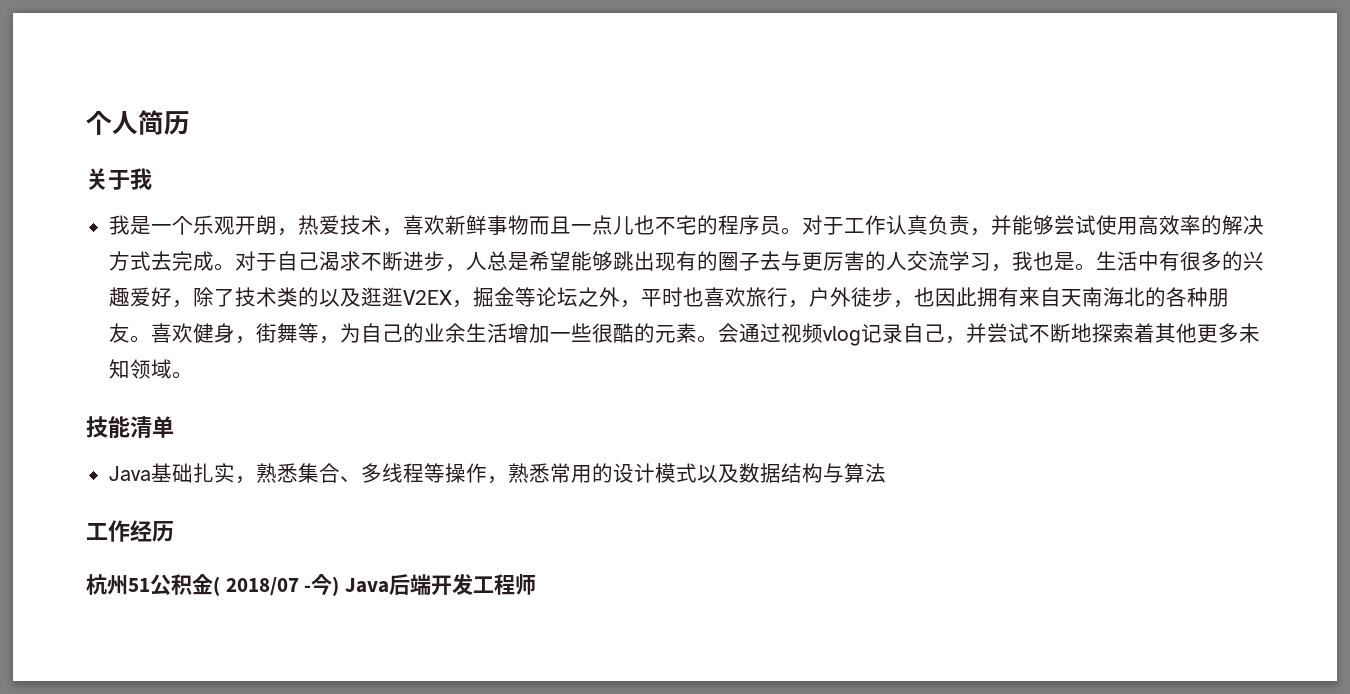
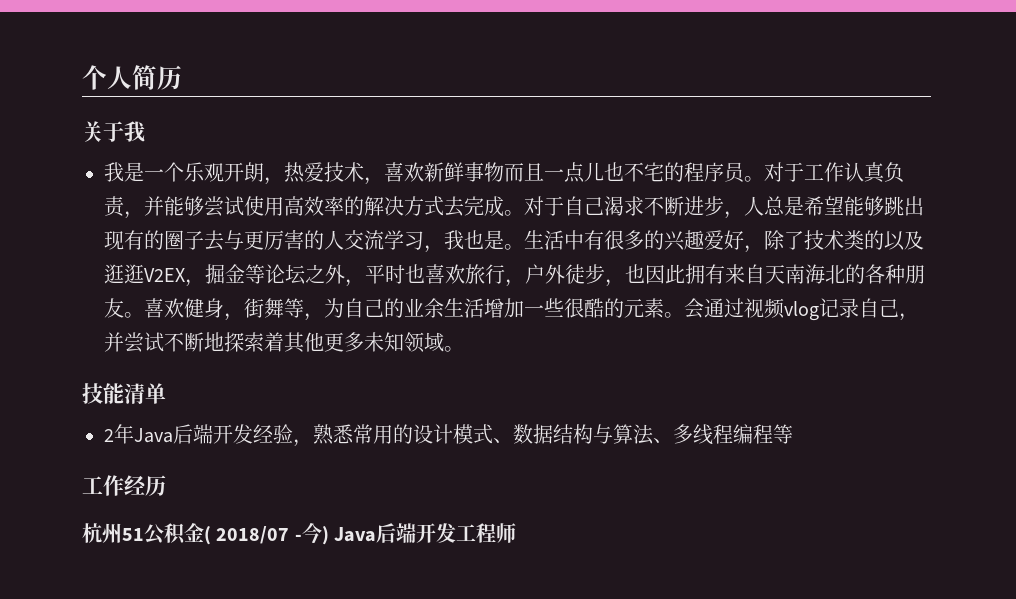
[108,463,487,484] Java基础扎实，熟悉集合、多线程等操作 -> [104,424,293,444] 2年Java后端开发经验
[696,464,739,483] 以及 -> [493,438,513,443] 、
(886, 473) none -> [653,424,793,445] 、多线程编程等

